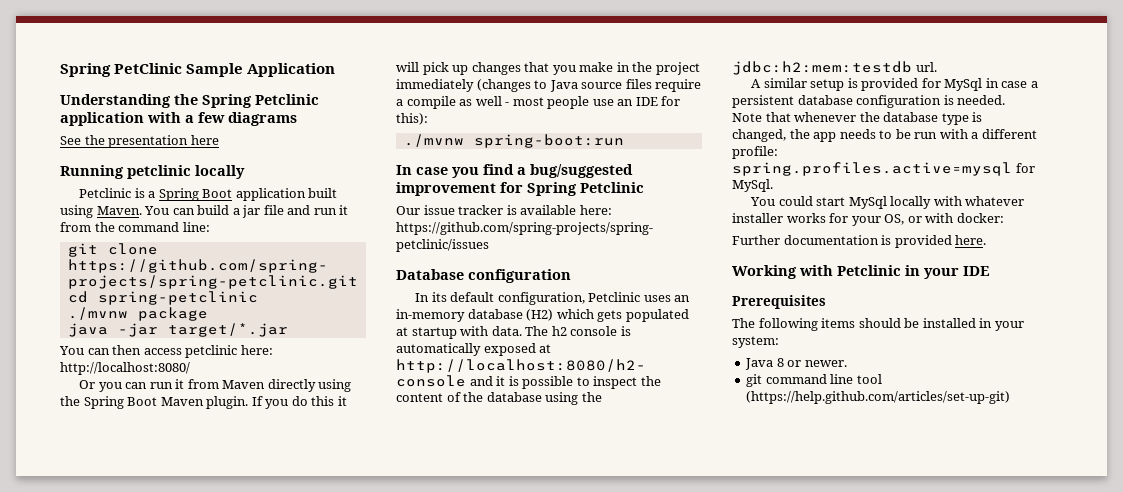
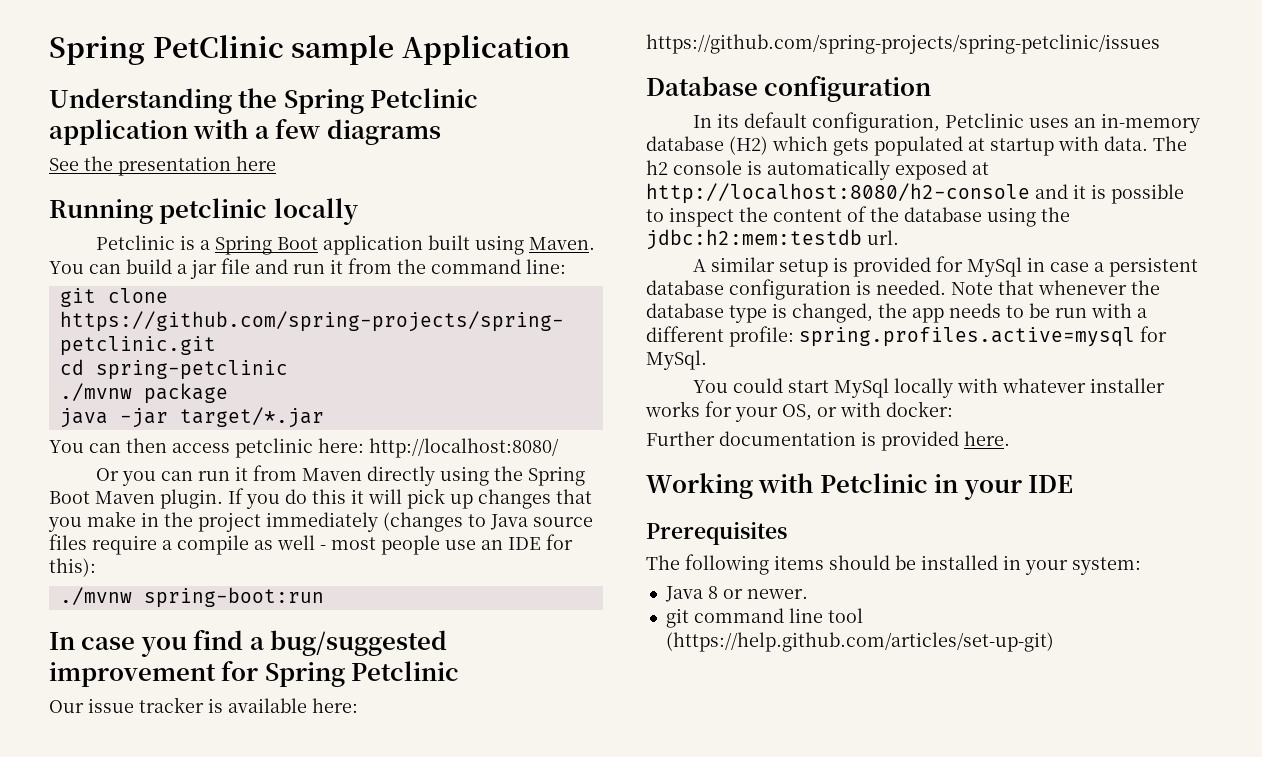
[186,63,244,77] Sample -> [291,35,395,65] sample

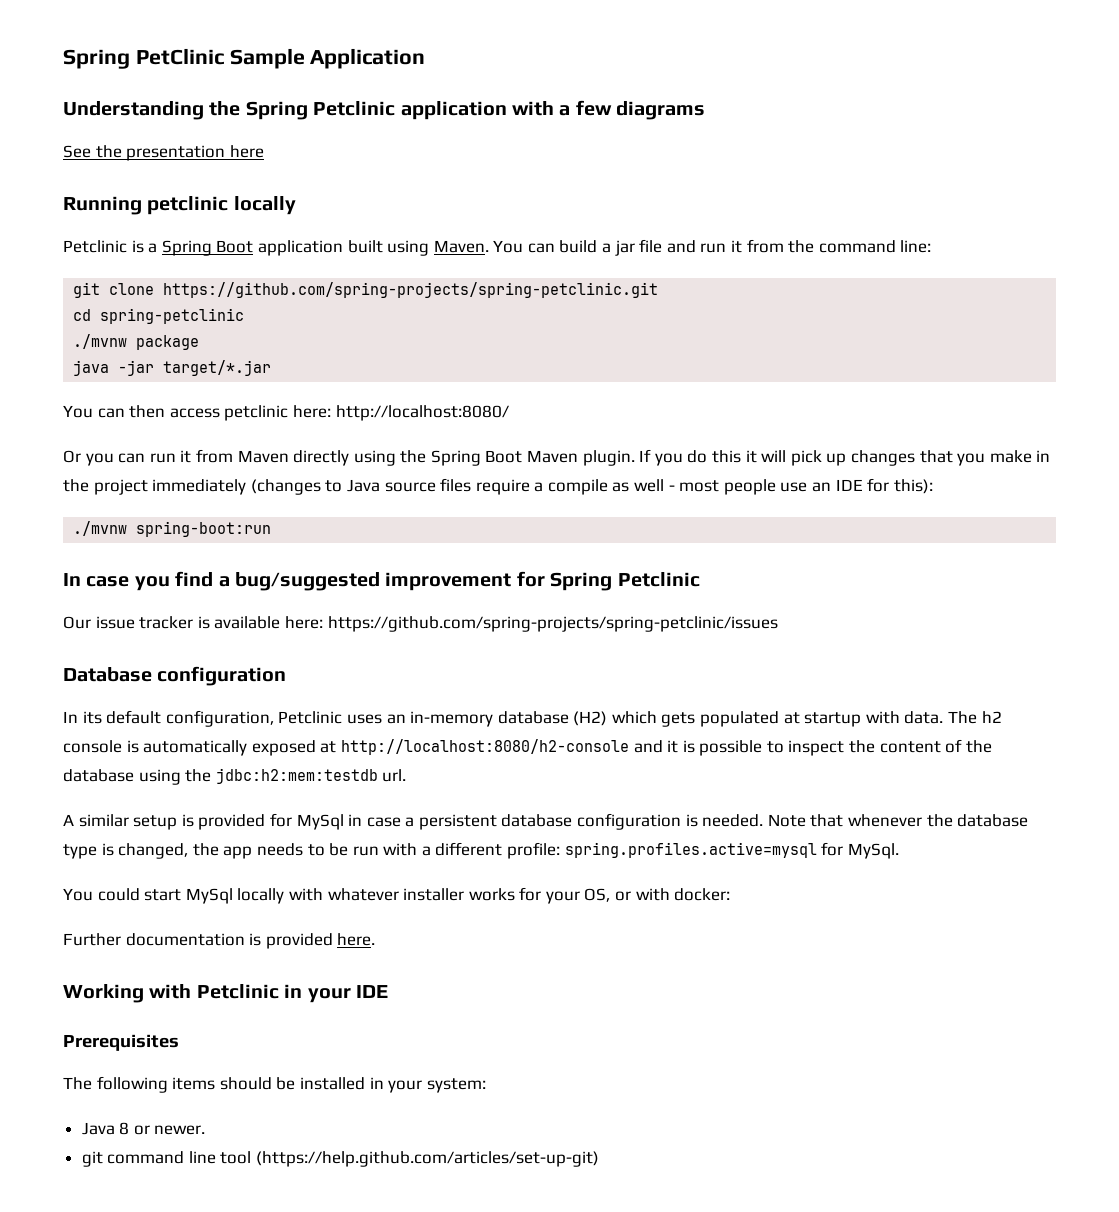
[291,35,395,65] sample -> [229,48,305,69] Sample

